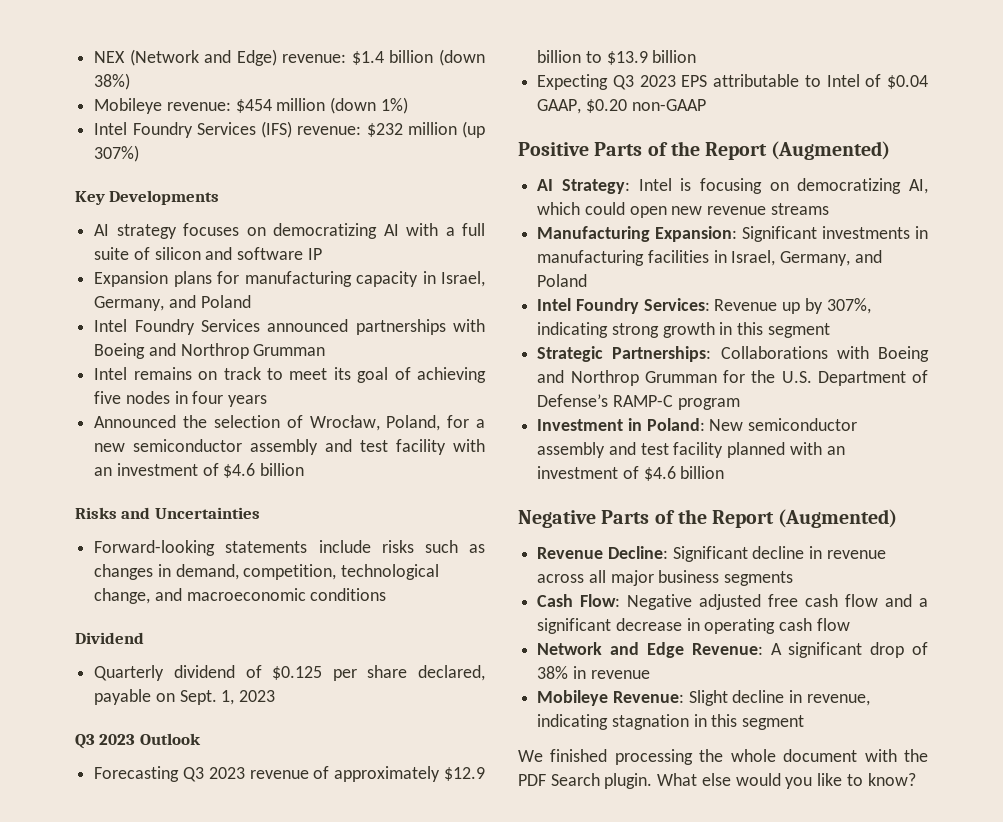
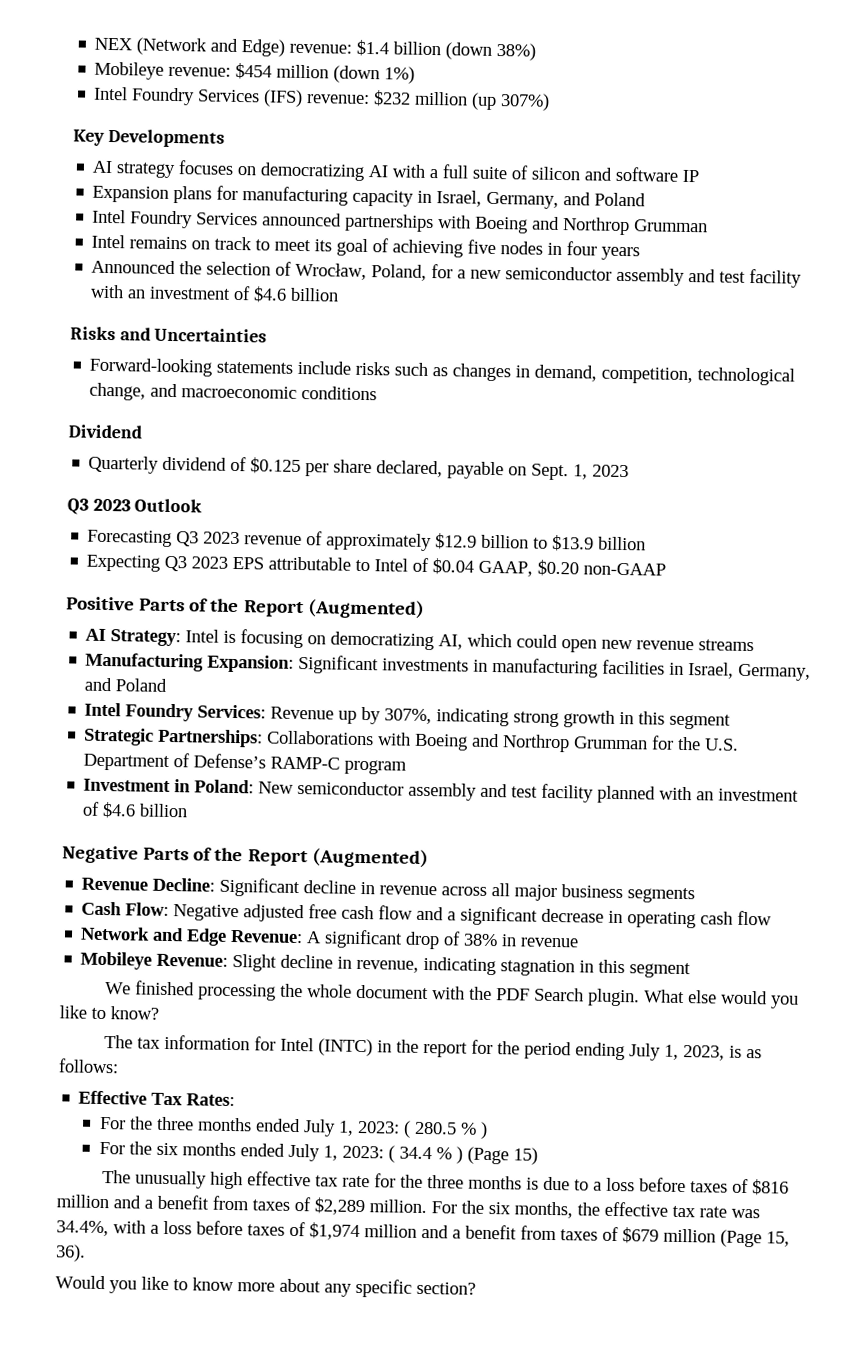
(916, 779) none -> [103,1034,762,1061] [58,1058,119,1074] [78,1090,236,1107] [99,1116,488,1139] [98,1141,538,1165] [101,1169,789,1196] [56,1194,760,1219] [56,1220,790,1248] [55,1244,86,1262] [55,1275,476,1298] // The tax information for Intel (INTC) in the report for the period ending July 1, 2023, is as follows: // Effective Tax Rates: // For the three months ended July 1, 2023: ( 280.5 % ) // For the six months ended July 1, 2023: ( 34.4 % ) (Page 15) // The unusually high effective tax rate for the three months is due to a loss before taxes of $816 million and a benefit from taxes of $2,289 million. For the six months, the effective tax rate was 34.4%, with a loss before taxes of $1,974 million and a benefit from taxes of $679 million (Page 15, 36). // Would you like to know more about any specific section?

